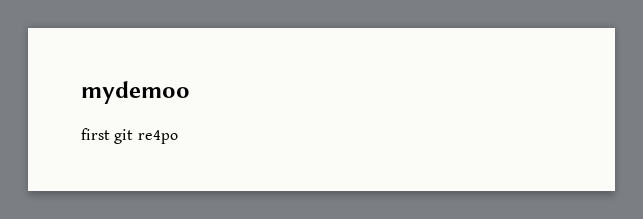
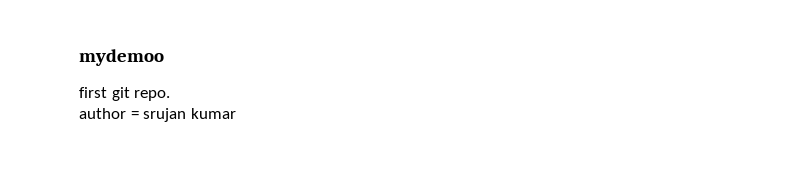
[137,130,178,144] re4po -> [134,90,171,101] [79,108,236,122] repo. // author = srujan kumar

